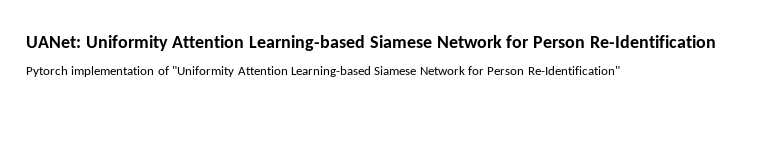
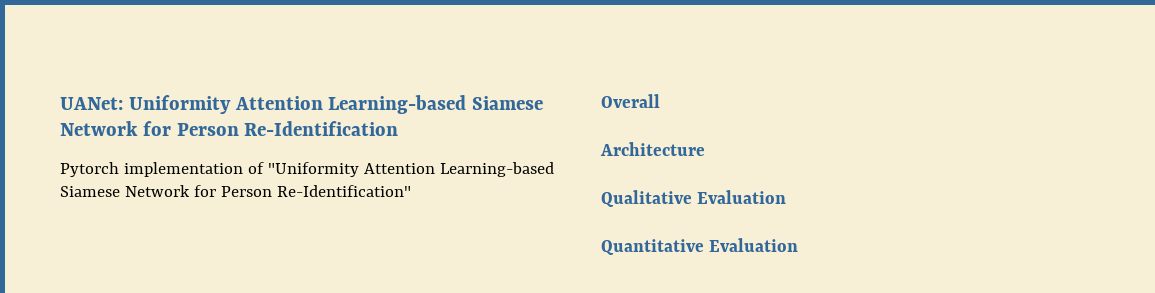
(620, 70) none -> [601,94,660,108] [600,142,705,156] [601,190,787,207] [601,238,799,255] // Overall // Architecture // Qualitative Evaluation // Quantitative Evaluation

